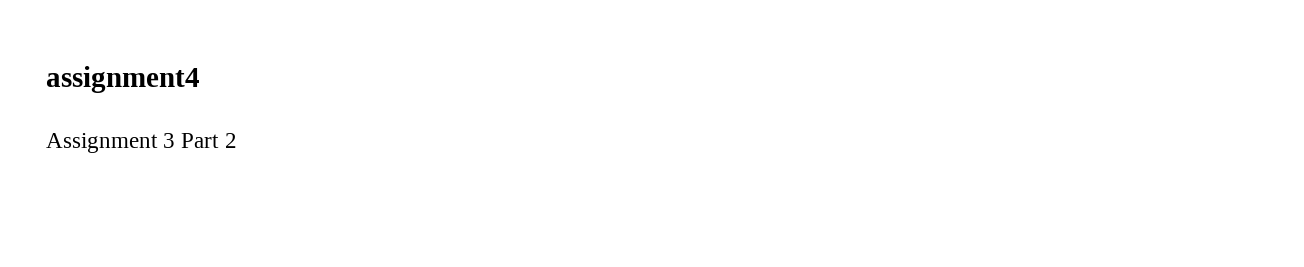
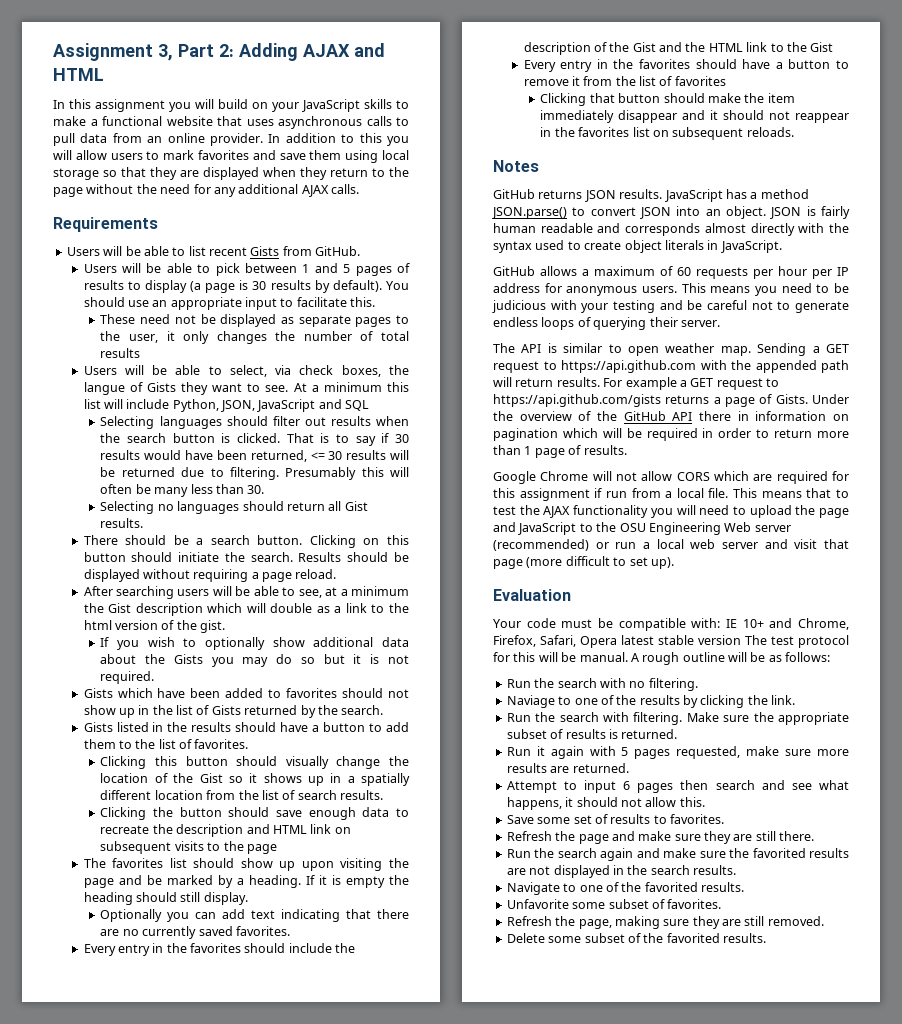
[46,66,200,93] [46,133,237,153] assignment4 // Assignment 3 Part 2 -> [53,43,385,61] [53,68,104,81] [53,99,409,112] [53,116,409,129] [53,133,409,146] [53,150,410,163] [53,167,409,180] [53,184,359,197] [53,217,158,232] [66,246,361,256] [83,263,411,276] [83,280,409,293] [83,297,376,310] [100,314,410,327] [100,331,410,344] [100,348,141,358] [83,365,409,377] [83,382,409,395] [83,399,370,412] [100,416,409,429] [100,433,409,446] [100,450,410,462] [100,467,409,480] [100,484,265,497] [100,501,368,514] [100,518,144,528] [83,535,409,548] [83,552,409,562] [83,569,337,582] [83,586,410,599] [83,603,410,616] [83,620,226,633] [100,637,409,650] [100,654,410,667] [100,671,155,684] [83,688,409,698] [83,705,384,718] [83,722,410,732] [83,739,249,749] [100,756,409,769] [100,773,410,786] [100,790,384,800] [100,807,409,820] [100,824,351,837] [100,841,277,854] [83,858,409,871] [83,875,409,888] [83,892,248,905] [100,909,409,922] [100,926,290,939] [83,943,356,956] [523,42,834,55] [523,59,849,72] [523,76,726,86] [540,93,795,106] [540,110,849,123] [540,127,794,140] [493,160,539,172] [493,189,809,202] [492,206,850,219] [493,223,849,236] [493,240,782,253] [493,266,849,279] [493,283,849,296] [492,300,849,313] [493,317,720,330] [493,343,849,356] [493,360,849,373] [493,377,779,390] [493,394,849,407] [493,411,849,421] [493,428,849,441] [493,445,627,458] [493,471,849,484] [493,488,849,501] [493,505,849,518] [493,522,791,535] [493,539,849,551] [493,556,674,569] [493,589,571,601] [493,618,849,631] [493,635,849,648] [493,652,831,665] [506,678,698,691] [506,695,796,708] [506,712,849,725] [506,729,678,739] [506,746,849,759] [506,763,629,773] [506,780,849,793] [506,797,705,810] [506,814,724,824] [506,831,815,844] [506,848,849,861] [506,865,736,878] [506,882,744,895] [506,899,722,909] [506,916,824,929] [506,933,766,943] Assignment 3, Part 2: Adding AJAX and HTML // In this assignment you will build on your JavaScript skills to make a functional website that uses asynchronous calls to pull data from an online provider. In addition to this you will allow users to mark favorites and save them using local storage so that they are displayed when they return to the page without the need for any additional AJAX calls. // Requirements // Users will be able to list recent Gists from GitHub. // Users will be able to pick between 1 and 5 pages of results to display (a page is 30 results by default). You should use an appropriate input to facilitate this. // These need not be displayed as separate pages to the user, it only changes the number of total results // Users will be able to select, via check boxes, the langue of Gists they want to see. At a minimum this list will include Python, JSON, JavaScript and SQL // Selecting languages should filter out results when the search button is clicked. That is to say if 30 results would have been returned, <= 30 results will be returned due to filtering. Presumably this will often be many less than 30. // Selecting no languages should return all Gist results. // There should be a search button. Clicking on this button should initiate the search. Results should be displayed without requiring a page reload. // After searching users will be able to see, at a minimum the Gist description which will double as a link to the html version of the gist. // If you wish to optionally show additional data about the Gists you may do so but it is not required. // Gists which have been added to favorites should not show up in the list of Gists returned by the search. // Gists listed in the results should have a button to add them to the list of favorites. // Clicking this button should visually change the location of the Gist so it shows up in a spatially different location from the list of search results. // Clicking the button should save enough data to recreate the description and HTML link on subsequent visits to the page // The favorites list should show up upon visiting the page and be marked by a heading. If it is empty the heading should still display. // Optionally you can add text indicating that there are no currently saved favorites. // Every entry in the favorites should include the description of the Gist and the HTML link to the Gist // Every entry in the favorites should have a button to remove it from the list of favorites // Clicking that button should make the item immediately disappear and it should not reappear in the favorites list on subsequent reloads. // Notes // GitHub returns JSON results. JavaScript has a method JSON.parse() to convert JSON into an object. JSON is fairly human readable and corresponds almost directly with the syntax used to create object literals in JavaScript. // GitHub allows a maximum of 60 requests per hour per IP address for anonymous users. This means you need to be judicious with your testing and be careful not to generate endless loops of querying their server. // The API is similar to open weather map. Sending a GET request to https://api.github.com with the appended path will return results. For example a GET request to https://api.github.com/gists returns a page of Gists. Under the overview of the GitHub API there in information on pagination which will be required in order to return more than 1 page of results. // Google Chrome will not allow CORS which are required for this assignment if run from a local file. This means that to test the AJAX functionality you will need to upload the page and JavaScript to the OSU Engineering Web server (recommended) or run a local web server and visit that page (more difficult to set up). // Evaluation // Your code must be compatible with: IE 10+ and Chrome, Firefox, Safari, Opera latest stable version The test protocol for this will be manual. A rough outline will be as follows: // Run the search with no filtering. // Naviage to one of the results by clicking the link. // Run the search with filtering. Make sure the appropriate subset of results is returned. // Run it again with 5 pages requested, make sure more results are returned. // Attempt to input 6 pages then search and see what happens, it should not allow this. // Save some set of results to favorites. // Refresh the page and make sure they are still there. // Run the search again and make sure the favorited results are not displayed in the search results. // Navigate to one of the favorited results. // Unfavorite some subset of favorites. // Refresh the page, making sure they are still removed. // Delete some subset of the favorited results.

